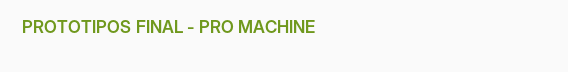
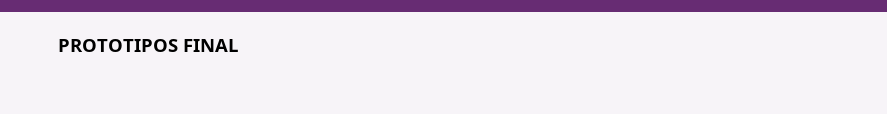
[187,20,316,33] - PRO MACHINE -> (238, 45) none

